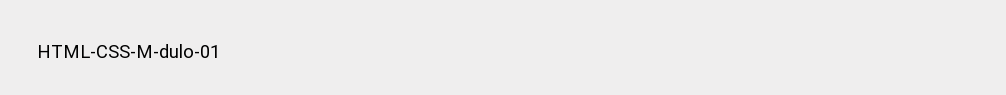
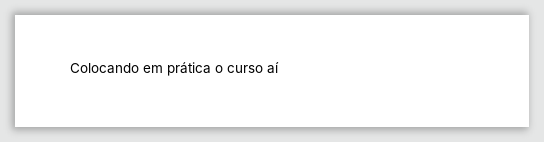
[37,44,220,58] HTML-CSS-M-dulo-01 -> [70,62,279,76] Colocando em prática o curso aí

